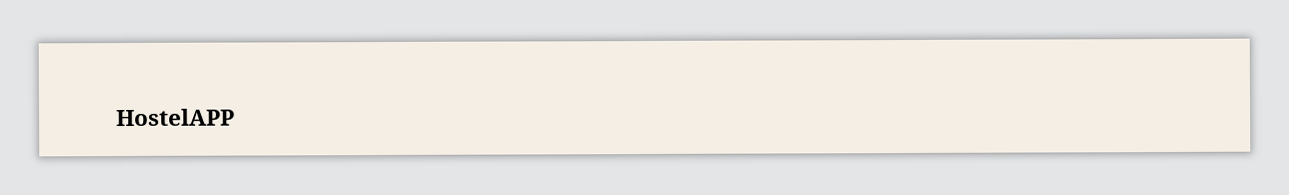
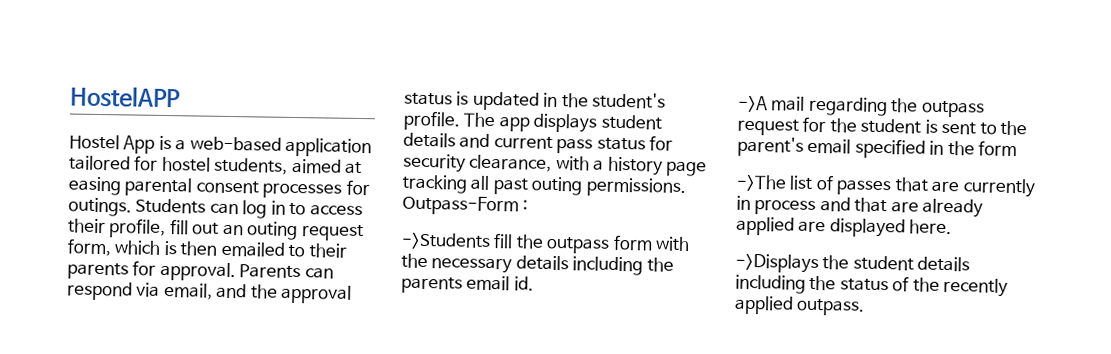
(235, 117) none -> [69,134,373,158] [69,155,363,175] [68,176,370,199] [68,197,363,219] [68,218,364,242] [67,238,347,258] [67,260,334,282] [67,281,353,304] [404,91,667,111] [403,110,662,133] [403,132,674,154] [403,153,708,177] [402,174,686,198] [402,195,529,216] [401,232,691,254] [401,253,674,276] [401,275,534,294] [738,95,985,118] [737,116,1028,136] [737,136,1018,159] [736,174,1036,198] [736,195,984,218] [736,216,953,238] [735,253,971,274] [735,274,1009,297] [734,295,866,316] // Hostel App is a web-based application tailored for hostel students, aimed at easing parental consent processes for outings. Students can log in to access their profile, fill out an outing request form, which is then emailed to their parents for approval. Parents can respond via email, and the approval status is updated in the student's profile. The app displays student details and current pass status for security clearance, with a history page tracking all past outing permissions. Outpass-Form : // ->Students fill the outpass form with the necessary details including the parents email id. // ->A mail regarding the outpass request for the student is sent to the parent's email specified in the form // ->The list of passes that are currently in process and that are already applied are displayed here. // ->Displays the student details including the status of the recently applied outpass.

